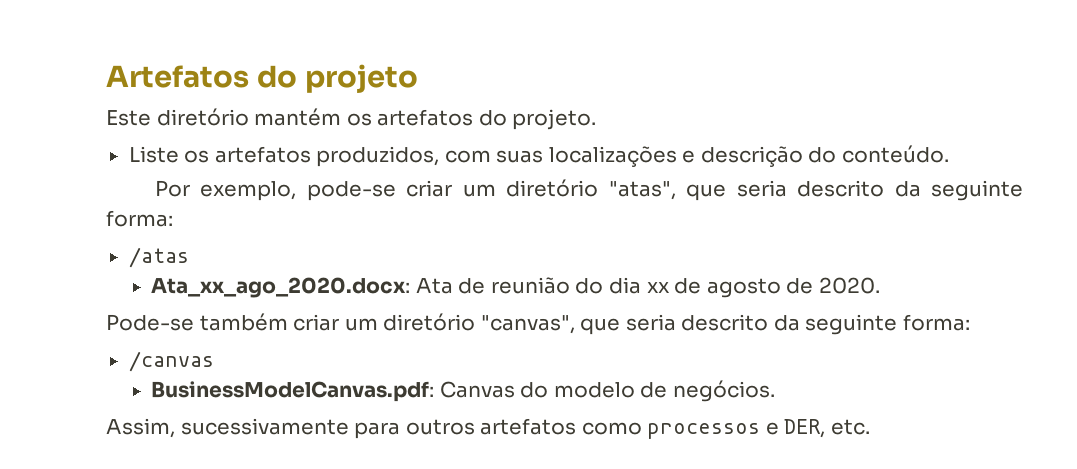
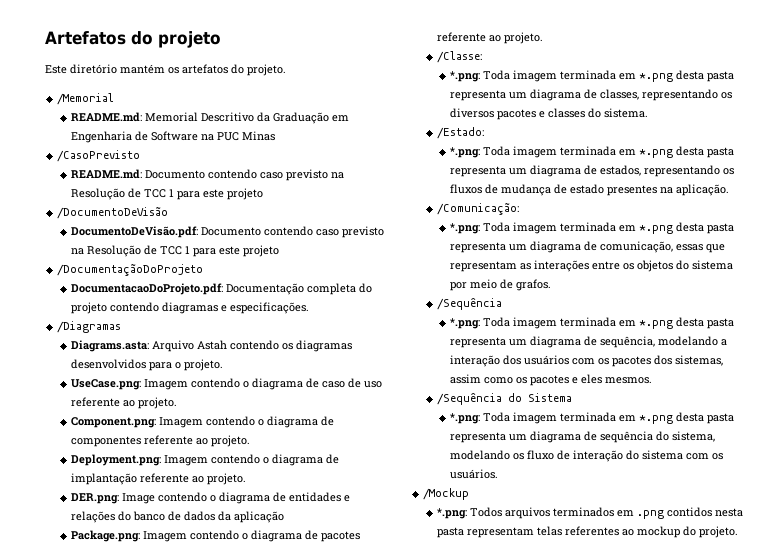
[128,145,949,167] [155,179,1023,201] [106,210,173,227] [128,247,189,268] [151,277,880,298] [106,313,970,335] [128,351,214,372] [151,380,776,402] [106,418,870,439] Liste os artefatos produzidos, com suas localizações e descrição do conteúdo. // Por exemplo, pode-se criar um diretório "atas", que seria descrito da seguinte forma: // /atas // Ata_xx_ago_2020.docx: Ata de reunião do dia xx de agosto de 2020. // Pode-se também criar um diretório "canvas", que seria descrito da seguinte forma: // /canvas // BusinessModelCanvas.pdf: Canvas do modelo de negócios. // Assim, sucessivamente para outros artefatos como processos e DER, etc. -> [57,93,115,105] [70,112,349,124] [70,131,275,143] [57,150,141,162] [70,169,344,181] [70,188,263,200] [57,207,169,219] [70,226,384,238] [70,245,279,257] [57,264,204,276] [70,283,372,295] [70,302,309,314] [57,321,122,333] [70,340,352,352] [70,359,223,371] [70,378,382,390] [70,397,177,409] [70,416,334,428] [70,435,250,447] [70,454,339,466] [70,473,246,485] [70,492,350,504] [70,511,284,523] [70,530,360,542] [436,32,543,44] [436,51,482,63] [450,70,735,82] [450,89,733,101] [450,108,649,120] [436,127,484,139] [450,146,735,158] [450,165,735,177] [450,184,730,196] [436,203,519,215] [450,222,735,234] [450,241,726,253] [450,260,734,272] [450,279,552,291] [436,297,502,310] [450,317,735,329] [450,336,728,348] [450,355,724,367] [450,374,653,386] [436,392,572,405] [450,412,735,424] [450,431,716,443] [450,450,724,462] [450,469,499,479] [423,488,470,500] [436,507,743,519] [436,526,738,538] /Memorial // README.md: Memorial Descritivo da Graduação em Engenharia de Software na PUC Minas // /CasoPrevisto // README.md: Documento contendo caso previsto na Resolução de TCC 1 para este projeto // /DocumentoDeVisão // DocumentoDeVisão.pdf: Documento contendo caso previsto na Resolução de TCC 1 para este projeto // /DocumentaçãoDoProjeto // DocumentacaoDoProjeto.pdf: Documentação completa do projeto contendo diagramas e especificações. // /Diagramas // Diagrams.asta: Arquivo Astah contendo os diagramas desenvolvidos para o projeto. // UseCase.png: Imagem contendo o diagrama de caso de uso referente ao projeto. // Component.png: Imagem contendo o diagrama de componentes referente ao projeto. // Deployment.png: Imagem contendo o diagrama de implantação referente ao projeto. // DER.png: Image contendo o diagrama de entidades e relações do banco de dados da aplicação // Package.png: Imagem contendo o diagrama de pacotes referente ao projeto. // /Classe: // *.png: Toda imagem terminada em *.png desta pasta representa um diagrama de classes, representando os diversos pacotes e classes do sistema. // /Estado: // *.png: Toda imagem terminada em *.png desta pasta representa um diagrama de estados, representando os fluxos de mudança de estado presentes na aplicação. // /Comunicação: // *.png: Toda imagem terminada em *.png desta pasta representa um diagrama de comunicação, essas que representam as interações entre os objetos do sistema por meio de grafos. // /Sequência // *.png: Toda imagem terminada em *.png desta pasta representa um diagrama de sequência, modelando a interação dos usuários com os pacotes dos sistemas, assim como os pacotes e eles mesmos. // /Sequência do Sistema // *.png: Toda imagem terminada em *.png desta pasta representa um diagrama de sequência do sistema, modelando os fluxo de interação do sistema com os usuários. // /Mockup // *.png: Todos arquivos terminados em .png contidos nesta pasta representam telas referentes ao mockup do projeto.

